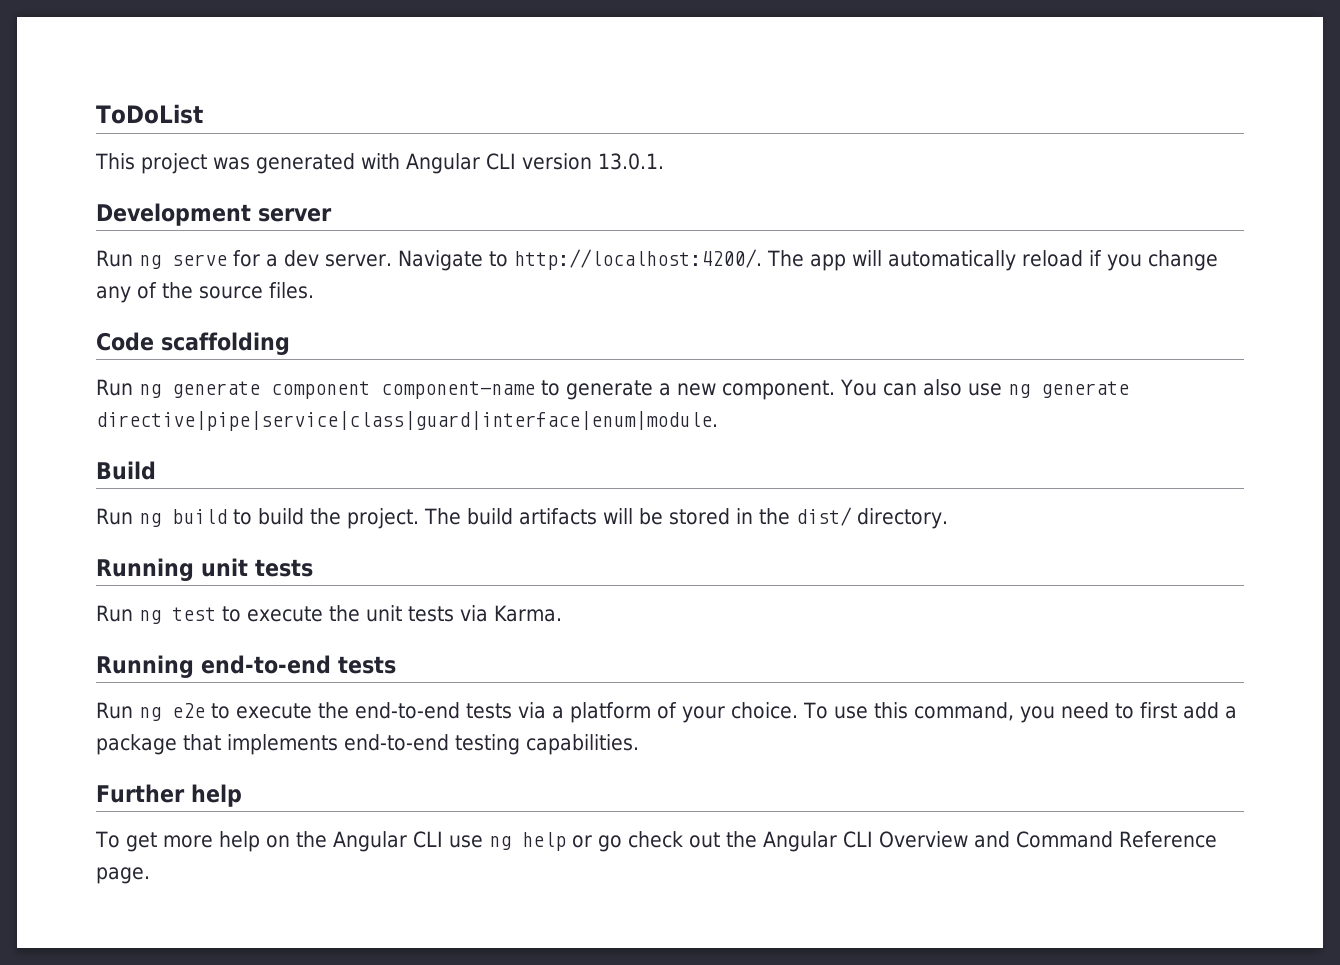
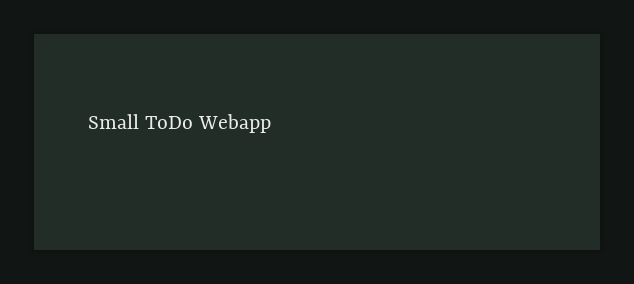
[96,104,203,124] [95,153,664,174] [96,203,332,226] [96,249,1218,271] [96,282,314,303] [96,332,290,355] [96,379,1129,400] [96,411,718,431] [96,461,156,480] [96,507,948,529] [96,558,313,581] [96,605,562,624] [96,655,396,678] [96,702,1237,723] [96,734,639,755] [96,784,242,807] [95,831,1217,852] [96,867,150,884] ToDoList // This project was generated with Angular CLI version 13.0.1. // Development server // Run ng serve for a dev server. Navigate to http://localhost:4200/. The app will automatically reload if you change any of the source files. // Code scaffolding // Run ng generate component component-name to generate a new component. You can also use ng generate directive|pipe|service|class|guard|interface|enum|module. // Build // Run ng build to build the project. The build artifacts will be stored in the dist/ directory. // Running unit tests // Run ng test to execute the unit tests via Karma. // Running end-to-end tests // Run ng e2e to execute the end-to-end tests via a platform of your choice. To use this command, you need to first add a package that implements end-to-end testing capabilities. // Further help // To get more help on the Angular CLI use ng help or go check out the Angular CLI Overview and Command Reference page. -> [88,114,272,133] Small ToDo Webapp

